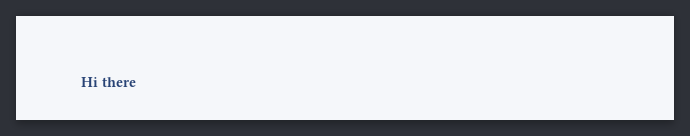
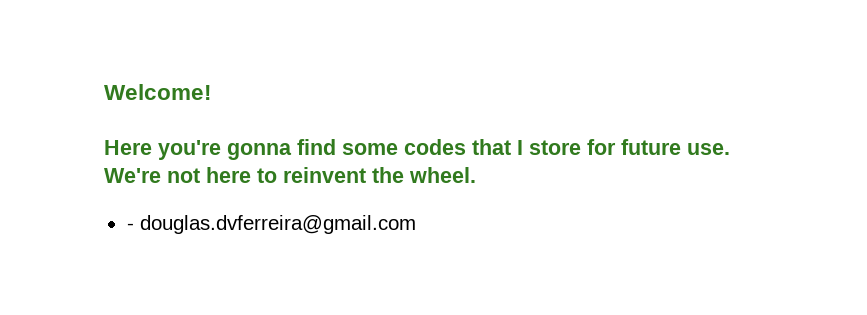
[81,77,136,87] Hi there -> [104,84,212,100] [104,139,730,160] [104,167,476,183] [126,215,416,234] Welcome! // Here you're gonna find some codes that I store for future use. We're not here to reinvent the wheel. // - douglas.dvferreira@gmail.com

